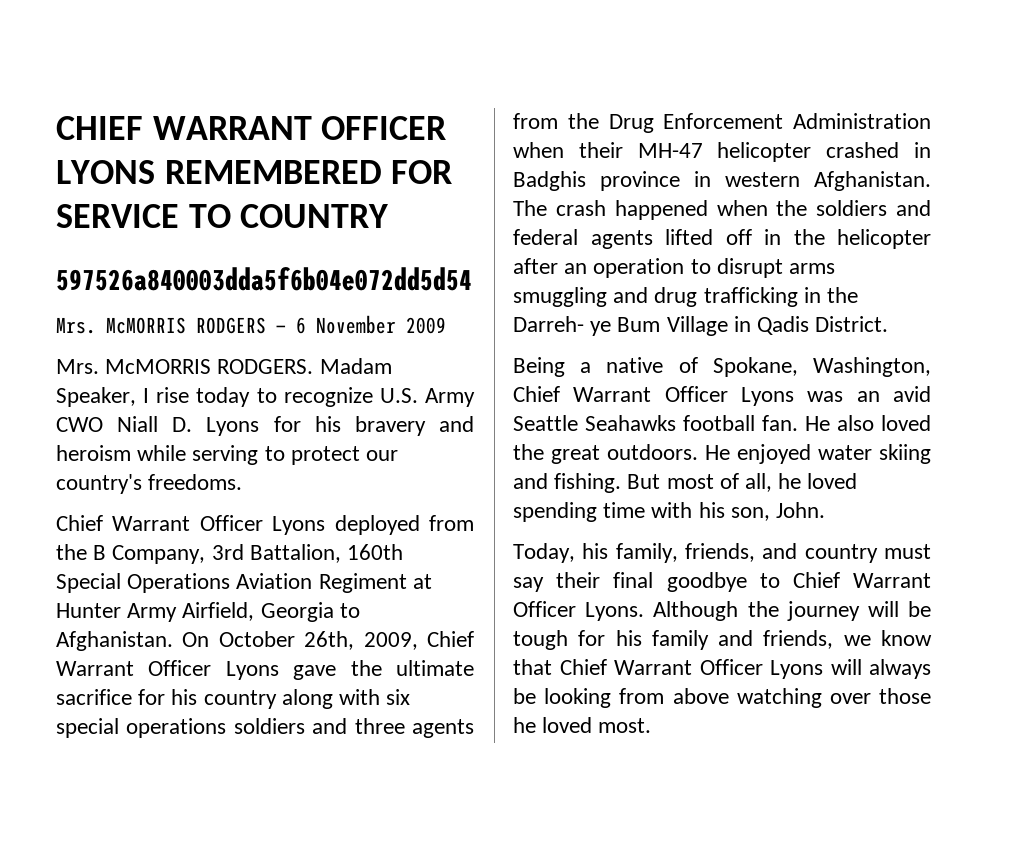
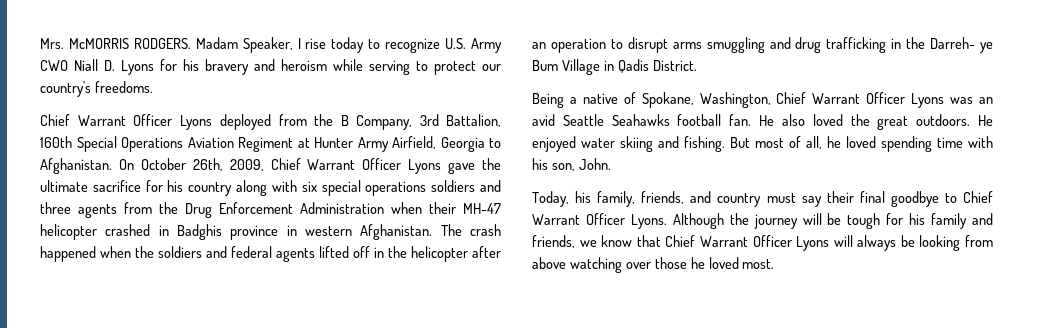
[56,116,447,140] [56,160,453,184] [56,204,389,228] [56,267,472,291] [56,315,446,334] CHIEF WARRANT OFFICER LYONS REMEMBERED FOR SERVICE TO COUNTRY // 597526a840003dda5f6b04e072dd5d54 // Mrs. McMORRIS RODGERS — 6 November 2009 // -> (40, 43) none

